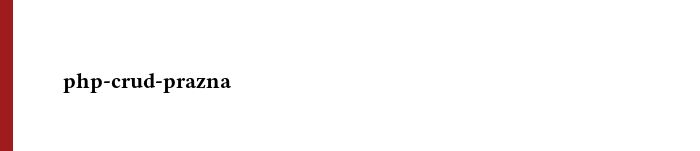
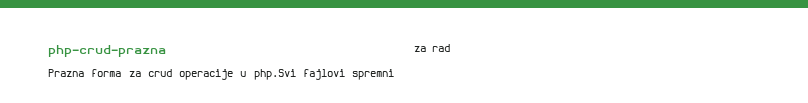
(232, 83) none -> [48,69,394,80] [414,44,450,52] // Prazna forma za crud operacije u php.Svi fajlovi spremni za rad

